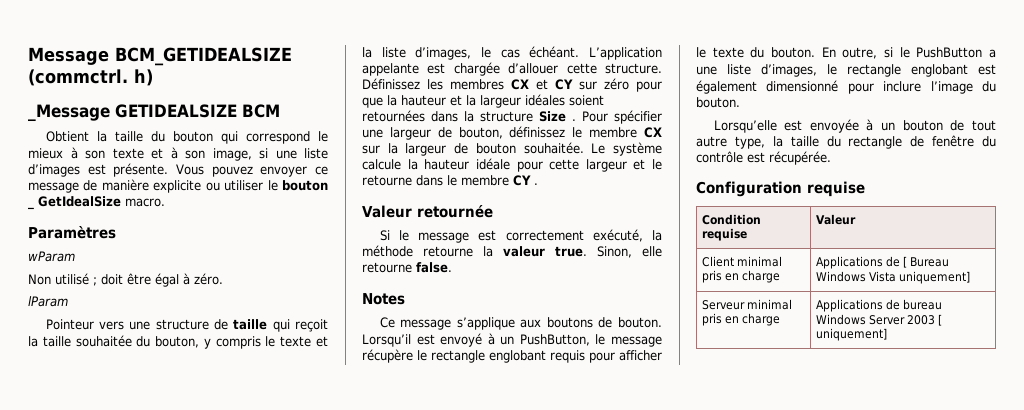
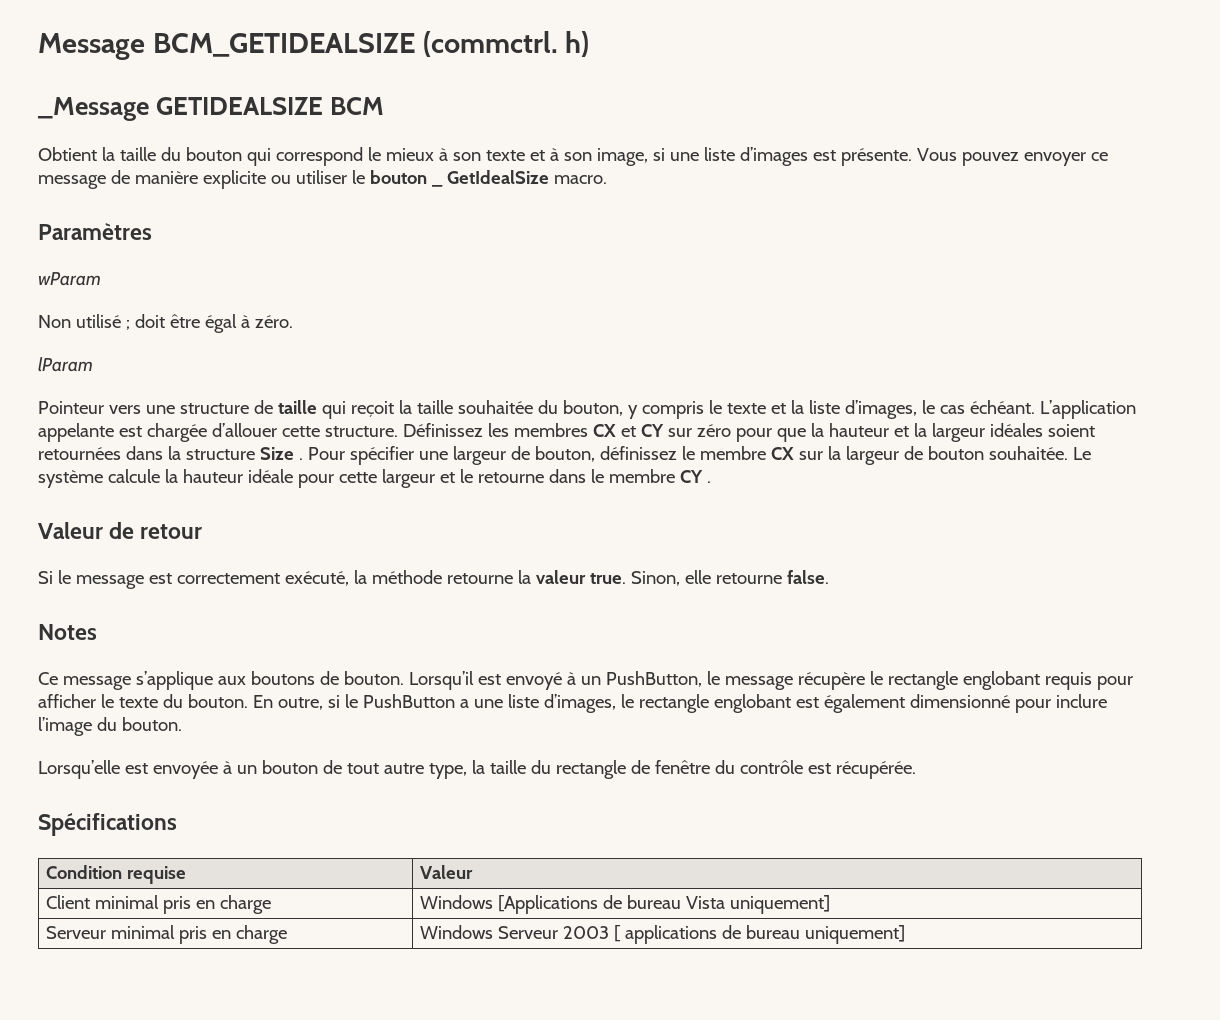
[417,205,493,218] retournée -> [109,522,203,539] de retour
[696,181,865,197] Configuration requise -> [38,813,177,836] Spécifications
[816,256,950,269] [816,271,867,282] Applications de [ Bureau Windows -> [419,895,681,914] Windows [Applications de bureau
[816,299,943,312] [816,314,943,326] Applications de bureau Windows Server 2003 [ -> [419,925,800,944] Windows Serveur 2003 [ applications de bureau

